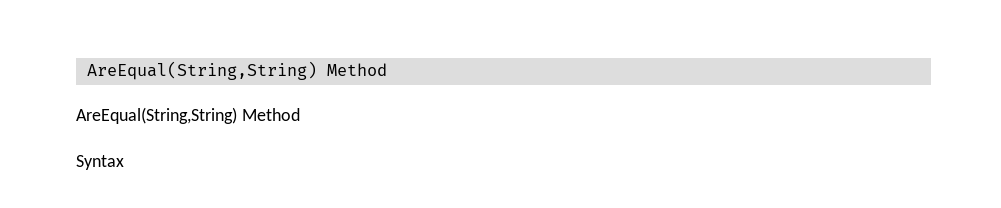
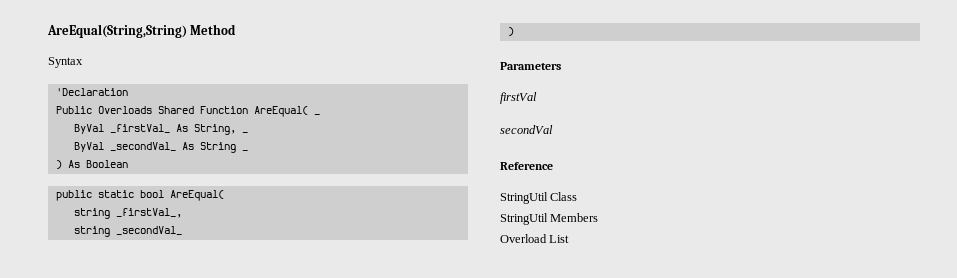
[86,61,387,80] [76,107,300,124] AreEqual(String,String) Method // AreEqual(String,String) Method -> [47,24,237,38] AreEqual(String,String) Method
(124, 162) none -> [55,88,128,96] [55,106,320,117] [73,124,248,135] [73,142,248,153] [55,160,128,169] [55,190,224,201] [73,208,182,219] [73,226,182,237] [507,27,514,36] [500,62,561,70] [500,92,537,104] [500,125,553,134] [500,162,553,170] [500,192,578,204] [500,213,599,225] [500,234,570,243] // 'Declaration // Public Overloads Shared Function AreEqual( _ // ByVal _firstVal_ As String, _ // ByVal _secondVal_ As String _ // ) As Boolean // public static bool AreEqual( // string _firstVal_, // string _secondVal_ // ) // Parameters // firstVal // secondVal // Reference // StringUtil Class // StringUtil Members // Overload List

